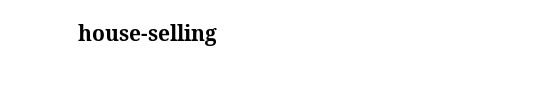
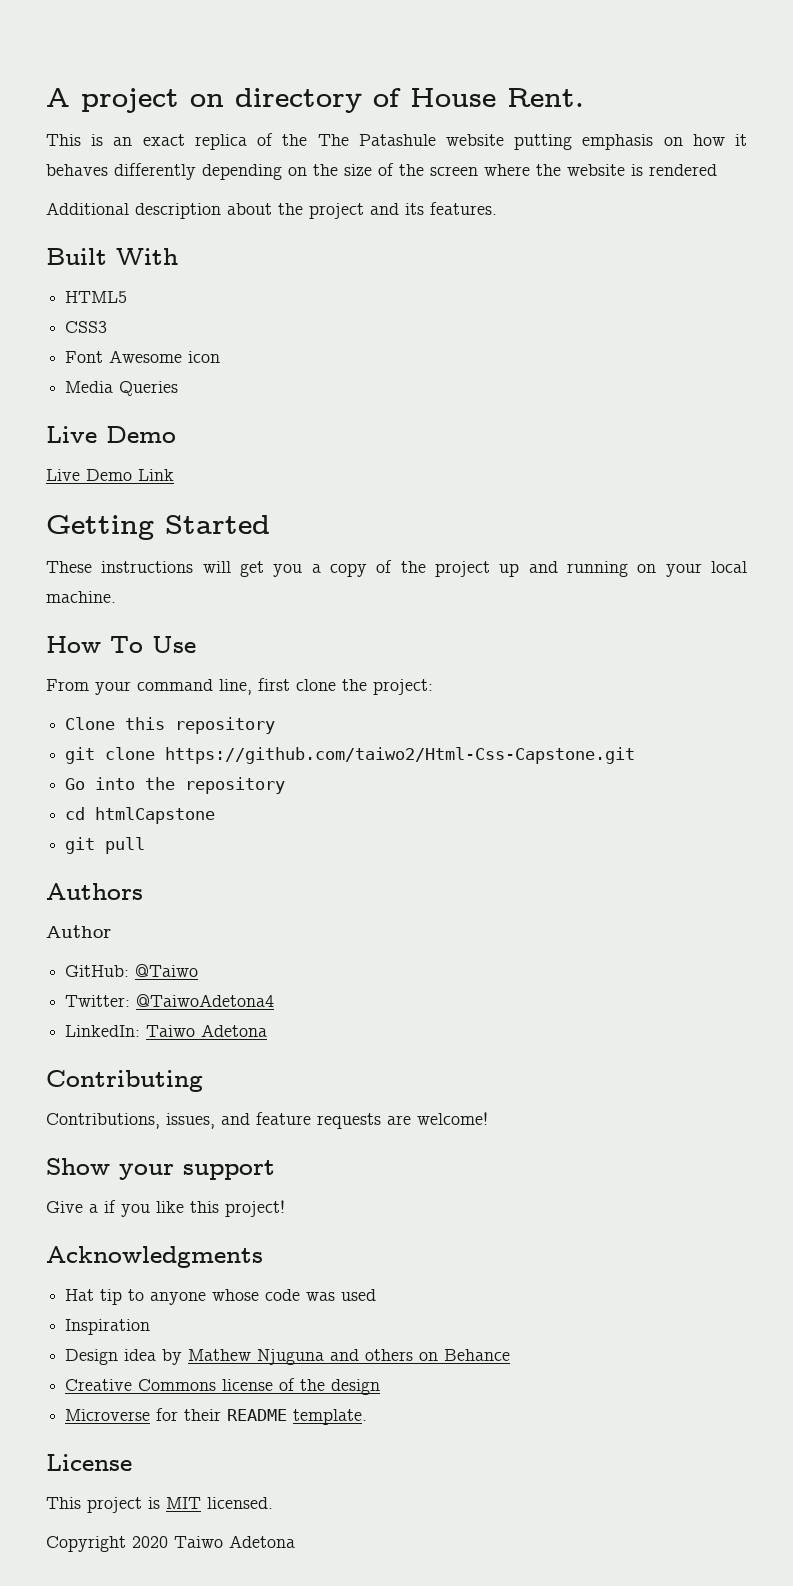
[78,24,217,46] house-selling -> [46,88,584,113] [46,133,747,150] [46,163,717,180] [46,202,497,219] [46,248,178,265] [65,291,128,303] [65,321,108,333] [65,350,221,363] [65,381,179,396] [46,426,176,443] [46,469,174,481] [46,515,270,540] [46,560,747,577] [46,591,116,603] [46,636,196,653] [46,678,433,695] [65,717,276,734] [65,747,636,764] [65,777,286,794] [65,807,216,824] [65,837,146,854] [46,883,143,900] [46,925,111,938] [65,964,199,977] [65,994,275,1007] [65,1024,268,1037] [46,1070,203,1092] [46,1112,488,1129] [46,1158,275,1180] [46,1200,285,1217] [46,1246,263,1268] [65,1289,377,1305] [65,1319,151,1335] [65,1349,511,1365] [65,1378,381,1395] [65,1408,368,1425] [46,1454,132,1471] [46,1497,273,1513] [46,1535,295,1552] A project on directory of House Rent. // This is an exact replica of the The Patashule website putting emphasis on how it behaves differently depending on the size of the screen where the website is rendered // Additional description about the project and its features. // Built With // HTML5 // CSS3 // Font Awesome icon // Media Queries // Live Demo // Live Demo Link // Getting Started // These instructions will get you a copy of the project up and running on your local machine. // How To Use // From your command line, first clone the project: // Clone this repository // git clone https://github.com/taiwo2/Html-Css-Capstone.git // Go into the repository // cd htmlCapstone // git pull // Authors // Author // GitHub: @Taiwo // Twitter: @TaiwoAdetona4 // LinkedIn: Taiwo Adetona // Contributing // Contributions, issues, and feature requests are welcome! // Show your support // Give a if you like this project! // Acknowledgments // Hat tip to anyone whose code was used // Inspiration // Design idea by Mathew Njuguna and others on Behance // Creative Commons license of the design // Microverse for their README template. // License // This project is MIT licensed. // Copyright 2020 Taiwo Adetona

